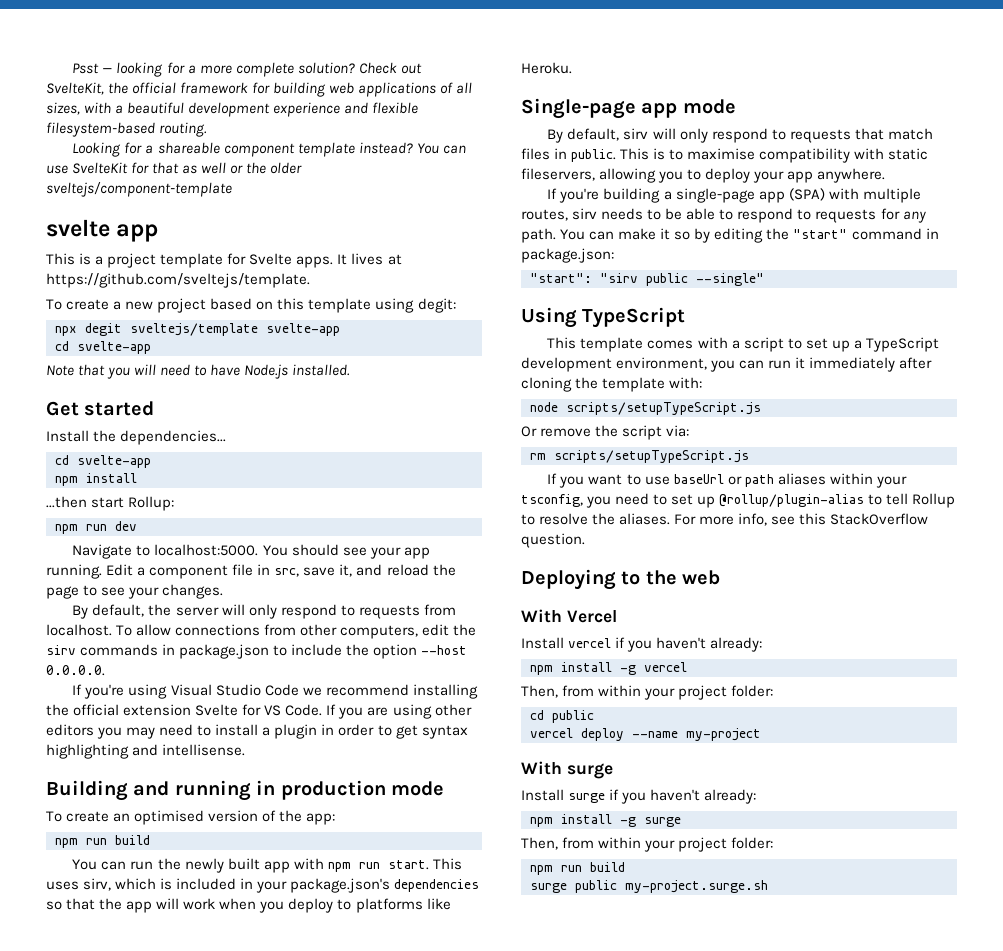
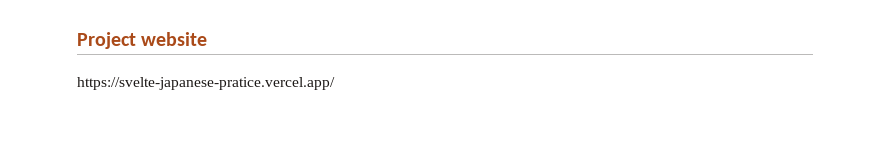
[72,62,422,77] [46,82,473,97] [46,102,419,117] [46,122,208,137] [72,142,466,157] [46,162,303,174] [46,182,232,197] [46,219,159,242] [46,253,402,268] [46,273,310,288] [46,298,456,313] [55,323,340,336] [55,341,151,354] [46,364,351,379] [46,401,155,416] [46,430,227,445] [55,455,151,468] [55,473,137,486] [46,496,175,511] [55,521,137,534] [72,544,430,559] [46,564,456,579] [46,584,224,599] [72,604,456,619] [46,624,477,639] [46,644,468,659] [46,665,105,676] [72,684,478,699] [46,704,472,719] [46,724,468,739] [46,744,246,759] [46,780,444,801] [46,810,336,825] [55,835,150,848] [72,858,462,873] [46,878,480,893] [46,898,451,913] [521,62,572,74] [521,98,736,119] [547,128,933,143] [521,148,929,163] [521,168,886,183] [547,188,921,203] [521,208,926,223] [521,228,939,243] [521,248,614,263] [530,273,764,286] [521,307,686,328] [547,337,939,352] [521,357,933,372] [521,377,703,392] [530,402,761,415] [521,425,690,440] [530,450,749,463] [547,473,907,488] [521,493,956,508] [521,513,929,526] [521,533,585,548] [521,569,721,590] [521,609,617,623] [521,637,763,652] [530,662,687,675] [521,685,774,700] [530,710,594,723] [530,728,761,741] [521,761,613,779] [521,789,757,804] [530,814,681,827] [521,837,774,852] [530,862,625,875] [530,880,768,893] Psst — looking for a more complete solution? Check out SvelteKit, the official framework for building web applications of all sizes, with a beautiful development experience and flexible filesystem-based routing. // Looking for a shareable component template instead? You can use SvelteKit for that as well or the older sveltejs/component-template // svelte app // This is a project template for Svelte apps. It lives at https://github.com/sveltejs/template. // To create a new project based on this template using degit: // npx degit sveltejs/template svelte-app // cd svelte-app // Note that you will need to have Node.js installed. // Get started // Install the dependencies... // cd svelte-app // npm install // ...then start Rollup: // npm run dev // Navigate to localhost:5000. You should see your app running. Edit a component file in src, save it, and reload the page to see your changes. // By default, the server will only respond to requests from localhost. To allow connections from other computers, edit the sirv commands in package.json to include the option --host 0.0.0.0. // If you're using Visual Studio Code we recommend installing the official extension Svelte for VS Code. If you are using other editors you may need to install a plugin in order to get syntax highlighting and intellisense. // Building and running in production mode // To create an optimised version of the app: // npm run build // You can run the newly built app with npm run start. This uses sirv, which is included in your package.json's dependencies so that the app will work when you deploy to platforms like Heroku. // Single-page app mode // By default, sirv will only respond to requests that match files in public. This is to maximise compatibility with static fileservers, allowing you to deploy your app anywhere. // If you're building a single-page app (SPA) with multiple routes, sirv needs to be able to respond to requests for any path. You can make it so by editing the "start" command in package.json: // "start": "sirv public --single" // Using TypeScript // This template comes with a script to set up a TypeScript development environment, you can run it immediately after cloning the template with: // node scripts/setupTypeScript.js // Or remove the script via: // rm scripts/setupTypeScript.js // If you want to use baseUrl or path aliases within your tsconfig, you need to set up @rollup/plugin-alias to tell Rollup to resolve the aliases. For more info, see this StackOverflow question. // Deploying to the web // With Vercel // Install vercel if you haven't already: // npm install -g vercel // Then, from within your project folder: // cd public // vercel deploy --name my-project // With surge // Install surge if you haven't already: // npm install -g surge // Then, from within your project folder: // npm run build // surge public my-project.surge.sh -> [77,32,208,49] [77,77,335,90] Project website // https://svelte-japanese-pratice.vercel.app/

